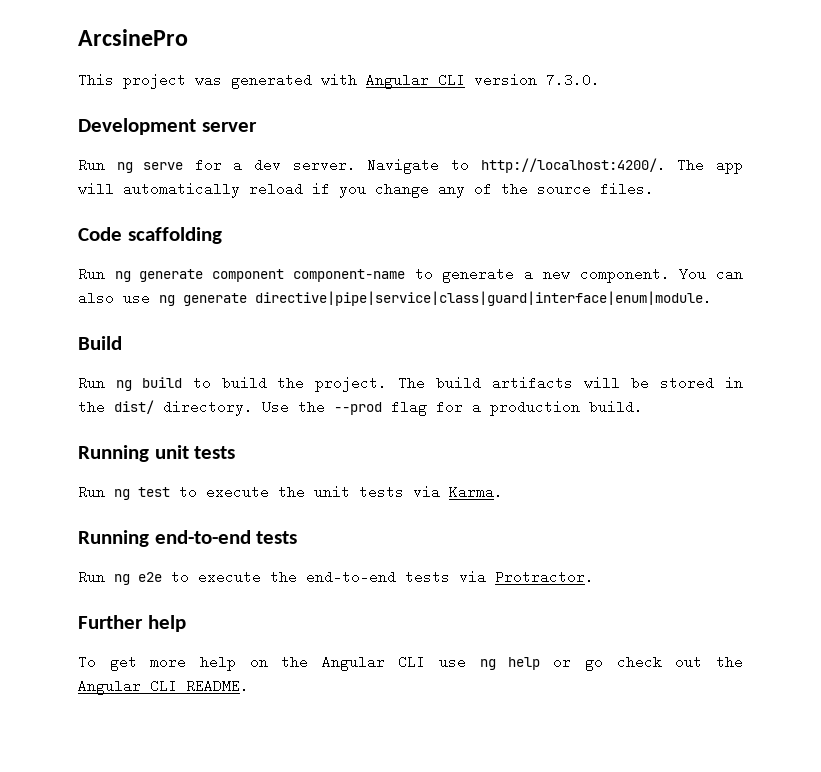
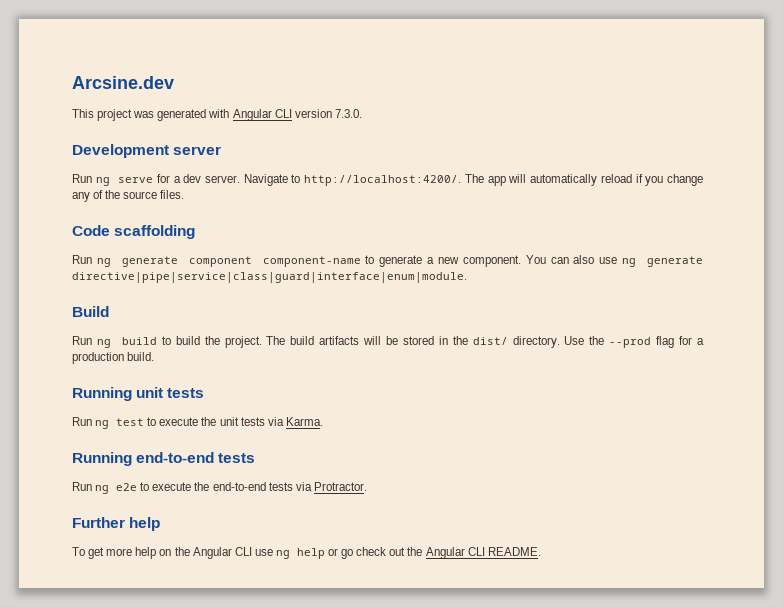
[78,29,188,46] ArcsinePro -> [72,76,174,89] Arcsine.dev

